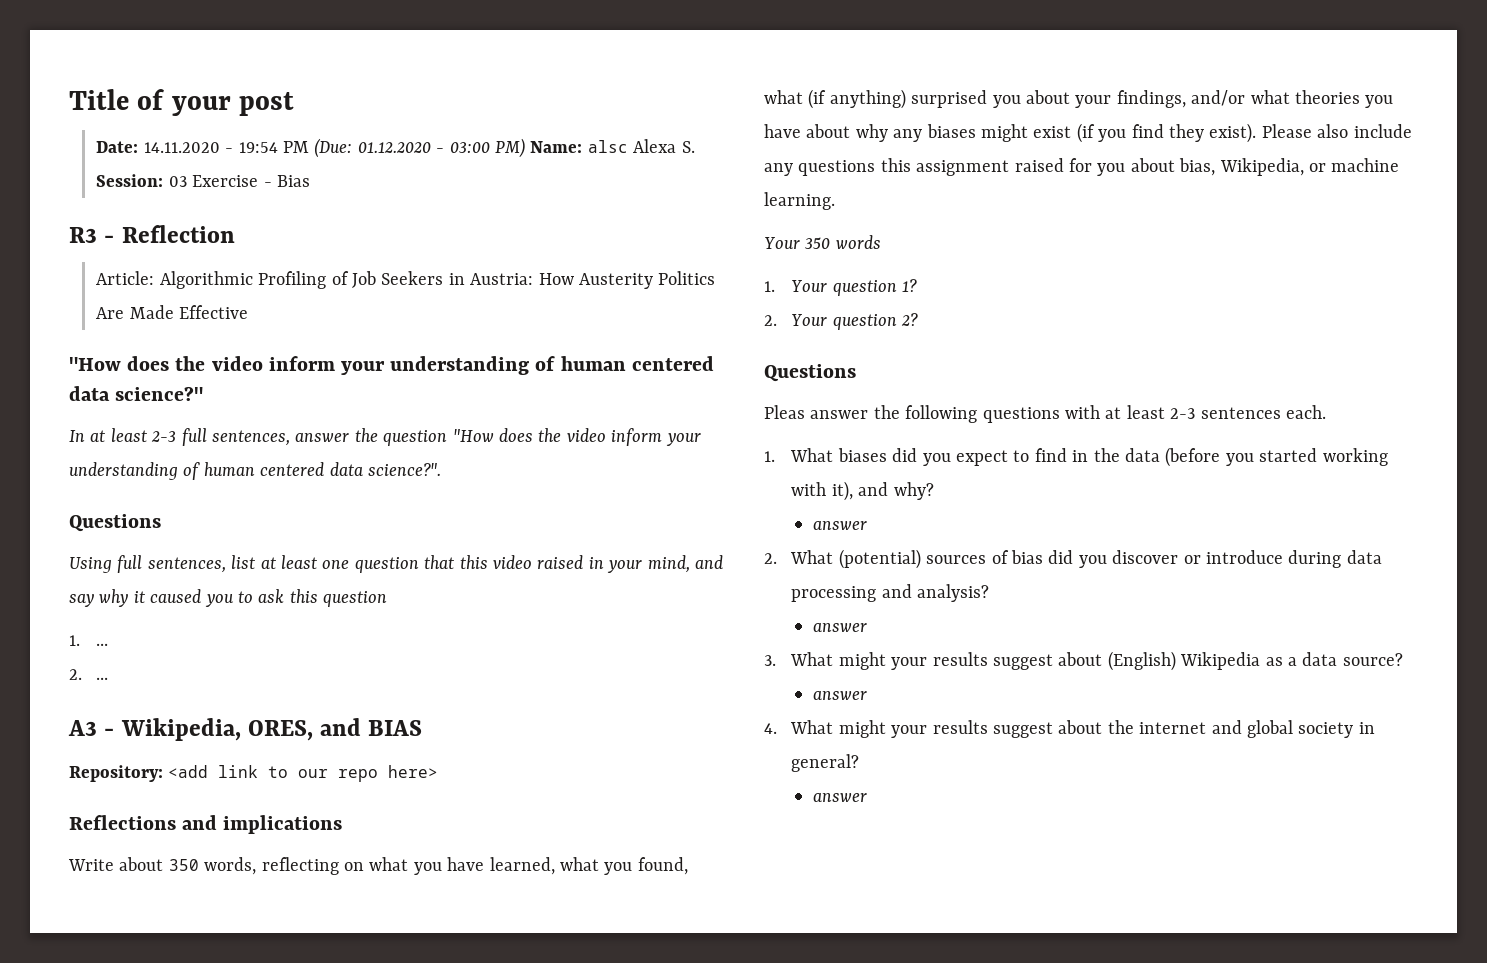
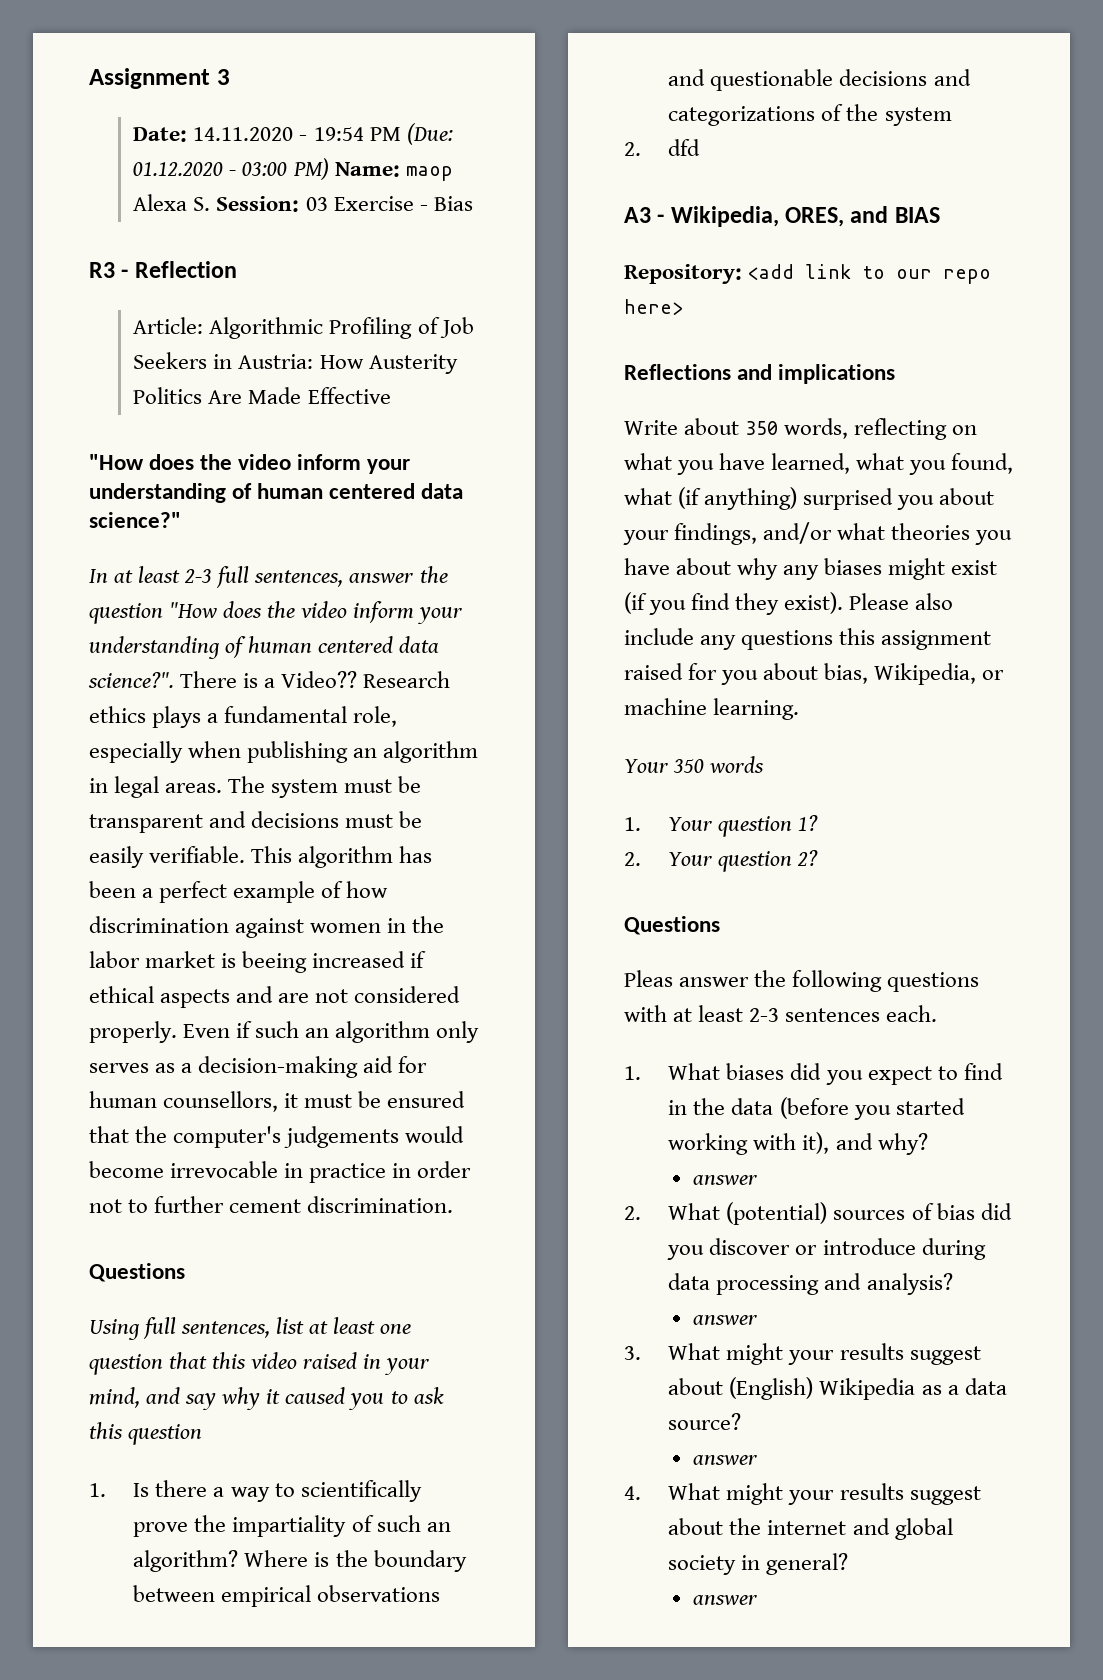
[69,89,295,116] Title of your post -> [89,68,230,89] Assignment 3
[587,140,628,153] alsc -> [405,166,453,181] maop
(441, 469) none -> [180,671,451,688] [89,706,398,728] [89,741,479,763] [89,776,422,798] [89,811,423,833] [89,846,433,868] [89,881,389,903] [89,916,445,938] [89,951,427,973] [89,986,461,1008] [89,1021,480,1043] [89,1056,428,1078] [89,1091,466,1112] [89,1126,465,1148] [89,1161,472,1183] [89,1196,454,1213] There is a Video?? Research ethics plays a fundamental role, especially when publishing an algorithm in legal areas. The system must be transparent and decisions must be easily verifiable. This algorithm has been a perfect example of how discrimination against women in the labor market is beeing increased if ethical aspects and are not considered properly. Even if such an algorithm only serves as a decision-making aid for human counsellors, it must be ensured that the computer's judgements would become irrevocable in practice in order not to further cement discrimination.
[96,643,109,646] [69,669,109,680] ... // 2. ... -> [133,1480,422,1502] [133,1515,451,1537] [133,1550,467,1572] [133,1585,441,1607] [668,69,971,91] [668,104,952,126] [624,139,701,156] Is there a way to scientifically prove the impartiality of such an algorithm? Where is the boundary between empirical observations and questionable decisions and categorizations of the system // 2. dfd

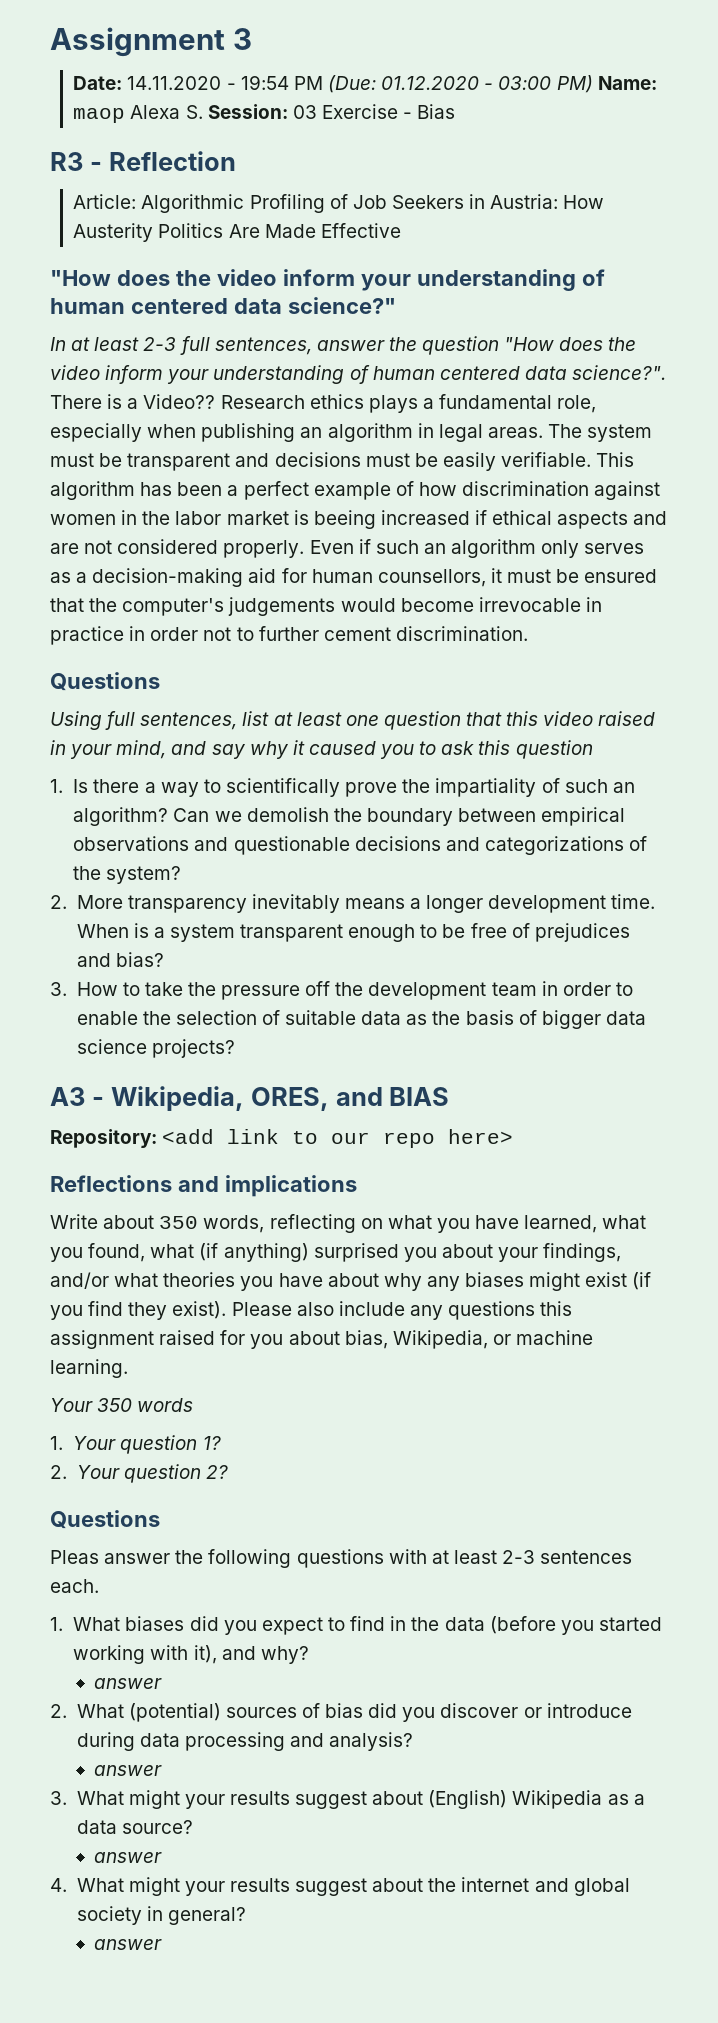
[244,1550,330,1567] Where is -> [173,807,329,822] Can we demolish
[884,107,952,126] [624,139,701,156] system // 2. dfd -> [106,866,182,884] [50,894,656,913] [76,923,630,942] [76,952,164,967] [50,981,633,1000] [76,1010,646,1029] [76,1039,235,1058] system? // 2. More transparency inevitably means a longer development time. When is a system transparent enough to be free of prejudices and bias? // 3. How to take the pressure off the development team in order to enable the selection of suitable data as the basis of bigger data science projects?

